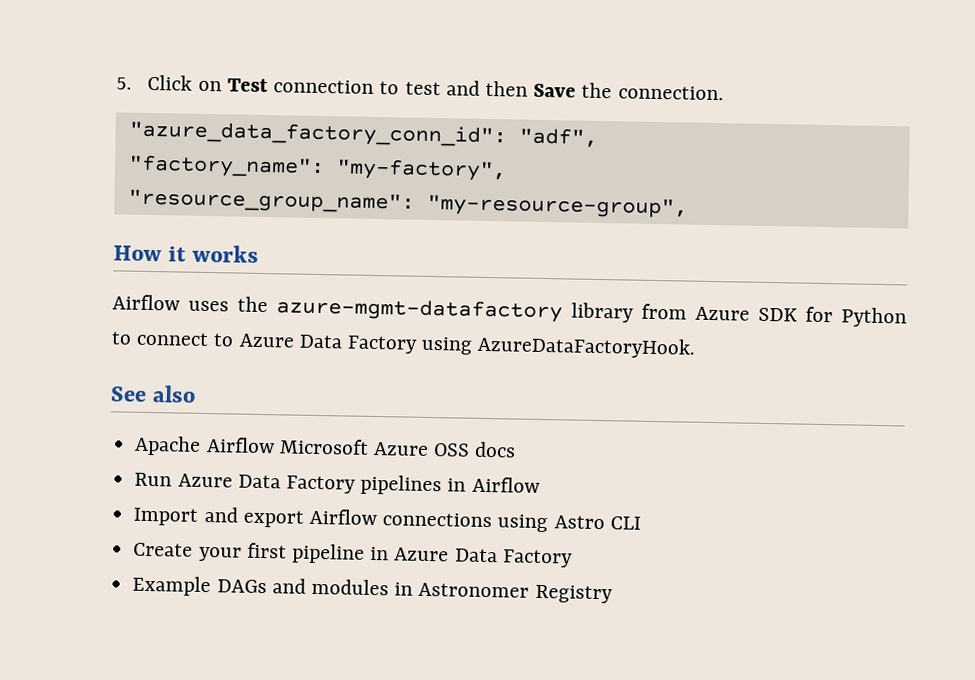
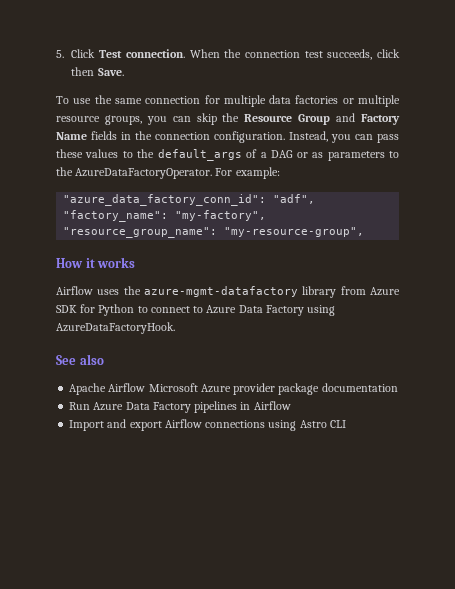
[197,78,724,101] on Test connection to test and then Save the connection. -> [99,49,400,60] [71,67,124,76] [56,95,401,107] [56,113,400,125] [56,131,399,143] [56,149,399,161] [56,167,280,179] Test connection. When the connection test succeeds, click then Save. // To use the same connection for multiple data factories or multiple resource groups, you can skip the Resource Group and Factory Name fields in the connection configuration. Instead, you can pass these values to the default_args of a DAG or as parameters to the AzureDataFactoryOperator. For example:
[433,441,517,458] OSS docs -> [233,383,398,395] provider package documentation
[133,542,573,568] [132,575,613,604] // Create your first pipeline in Azure Data Factory // Example DAGs and modules in Astronomer Registry -> (346, 424) none

